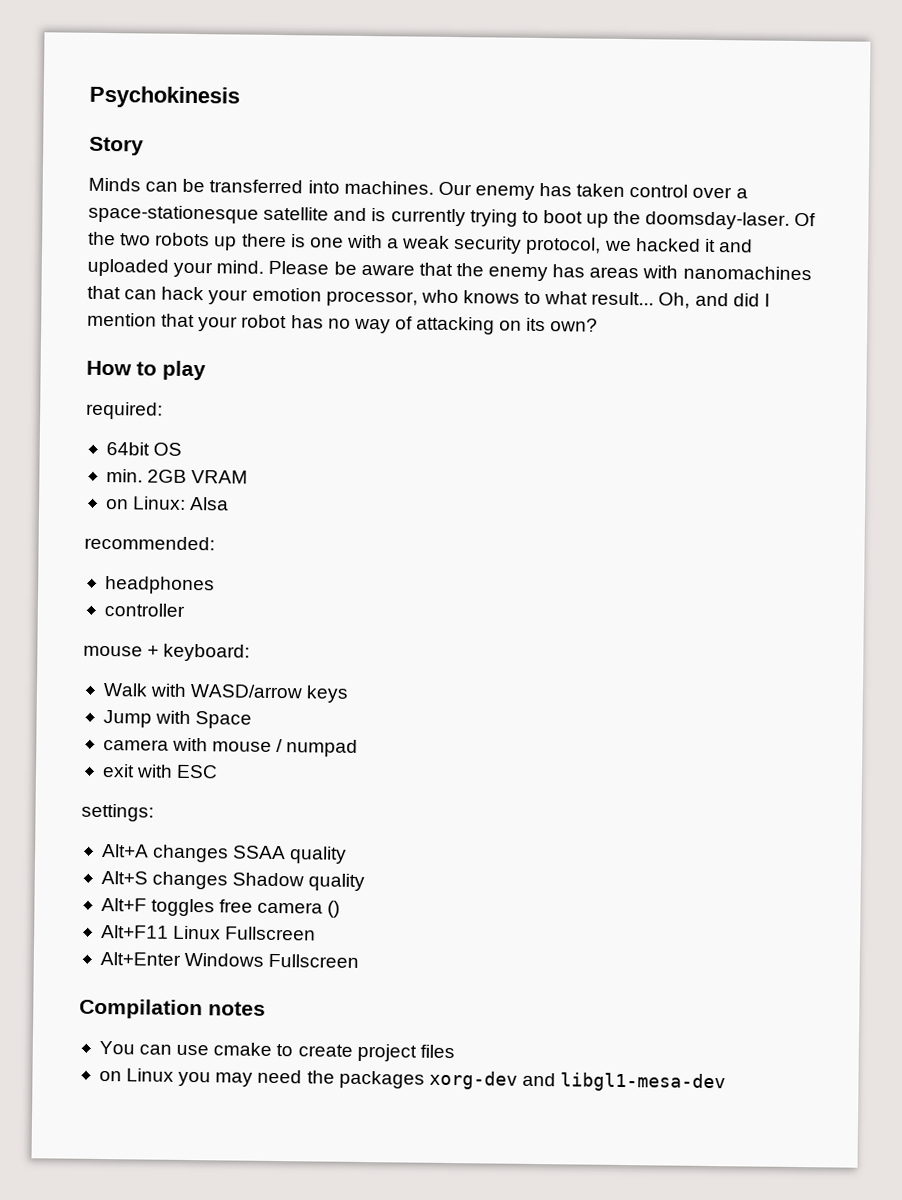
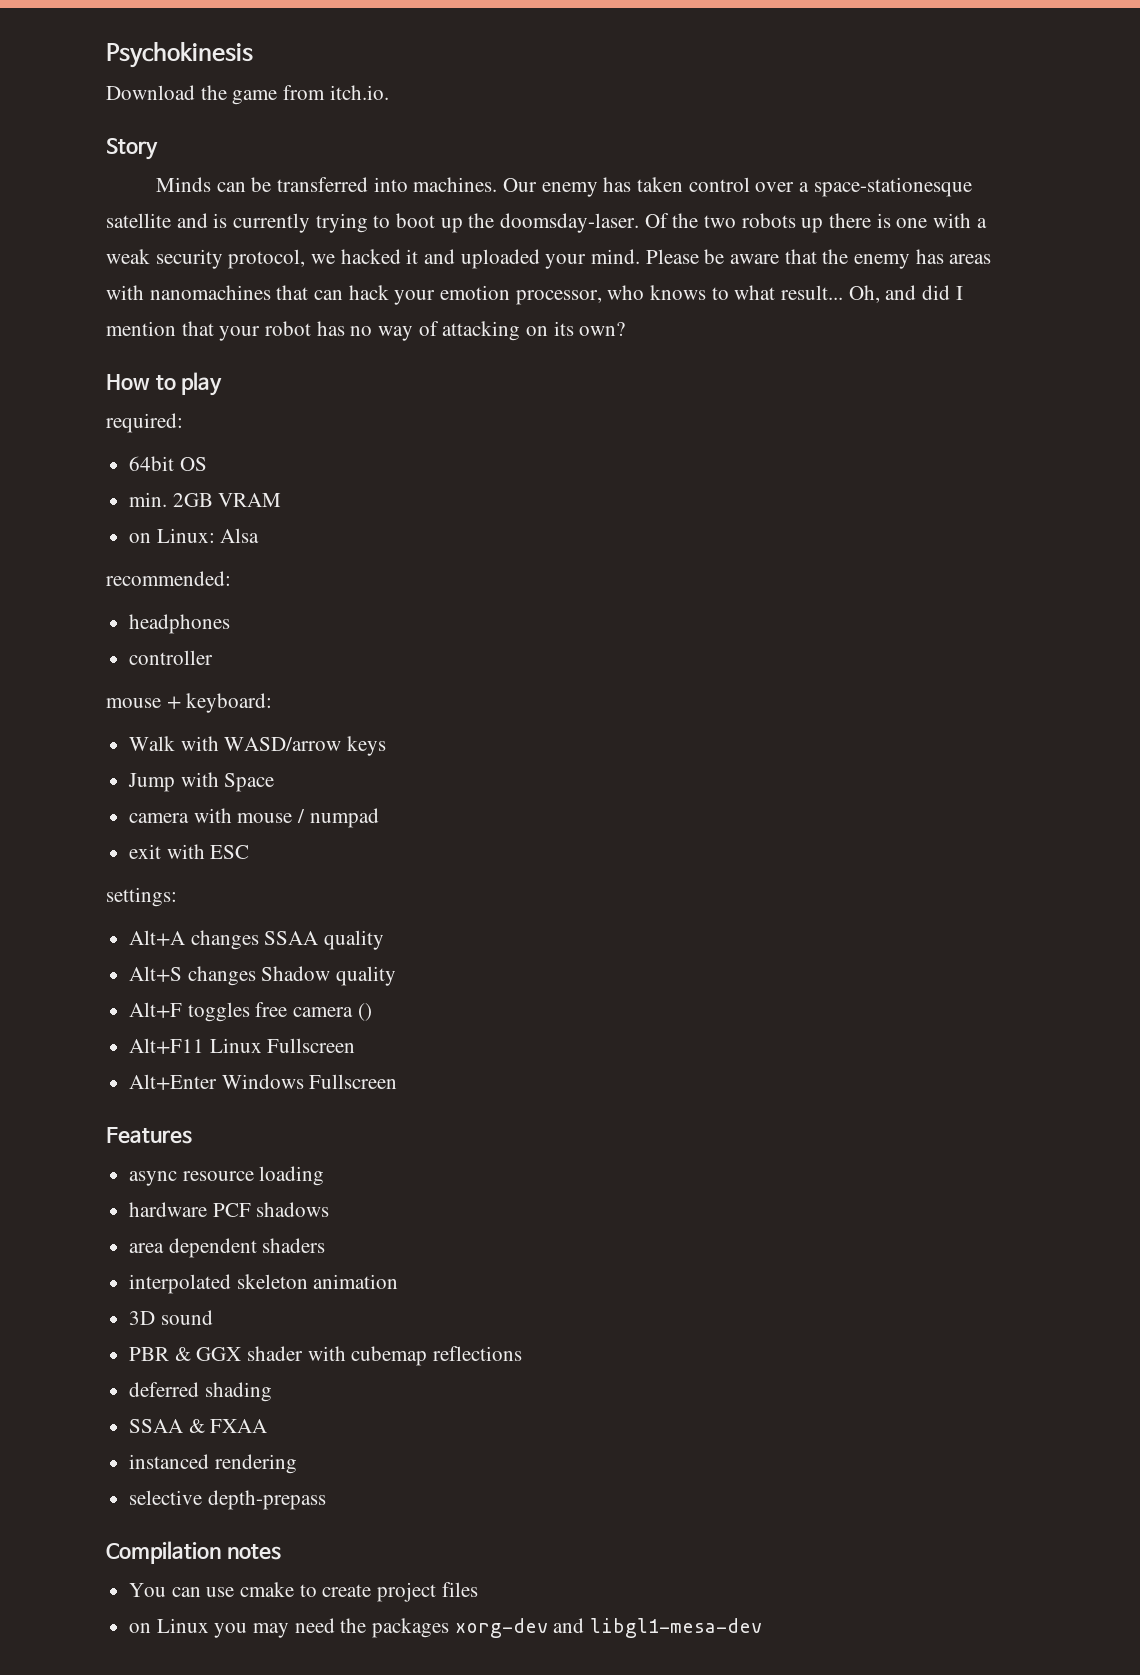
(240, 97) none -> [106,85,389,105] // Download the game from itch.io.
(360, 960) none -> [106,1127,192,1144] [129,1166,325,1186] [129,1202,330,1217] [129,1238,326,1258] [129,1274,399,1294] [129,1310,213,1325] [129,1346,523,1366] [129,1382,272,1402] [129,1419,268,1433] [129,1454,297,1474] [129,1490,326,1510] // Features // async resource loading // hardware PCF shadows // area dependent shaders // interpolated skeleton animation // 3D sound // PBR & GGX shader with cubemap reflections // deferred shading // SSAA & FXAA // instanced rendering // selective depth-prepass

